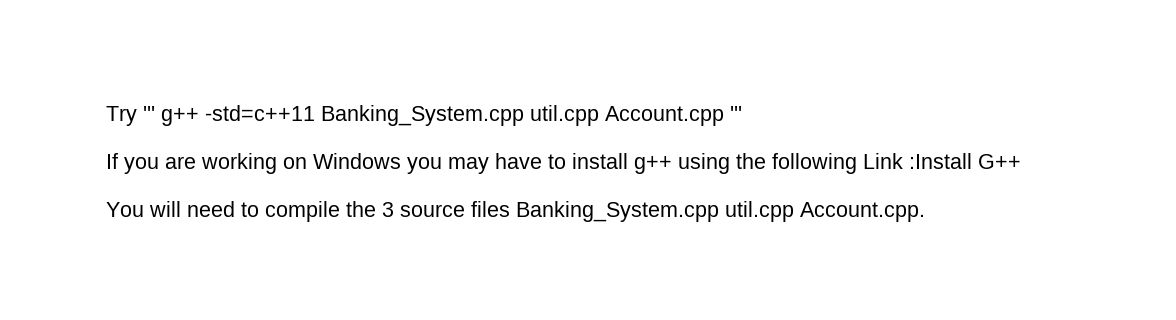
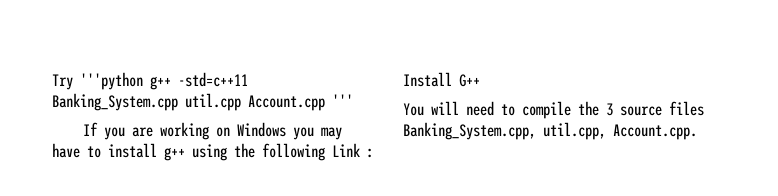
[143,106,155,121] ''' -> [80,72,143,90] '''python
[909,153,972,169] :Install -> [367,148,374,158] [403,72,452,87] : Install
[516,201,794,222] Banking_System.cpp util.cpp -> [403,122,606,140] Banking_System.cpp, util.cpp,

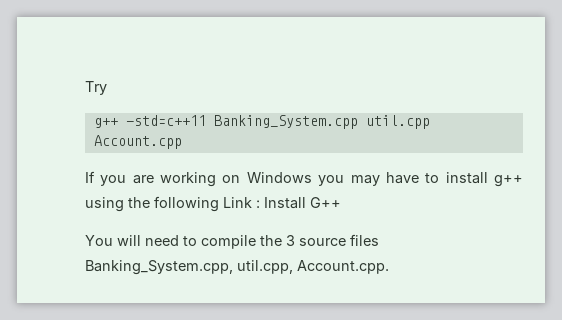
[80,72,143,90] '''python -> (107, 88) //
[332,94,353,107] ''' -> (182, 142) none

